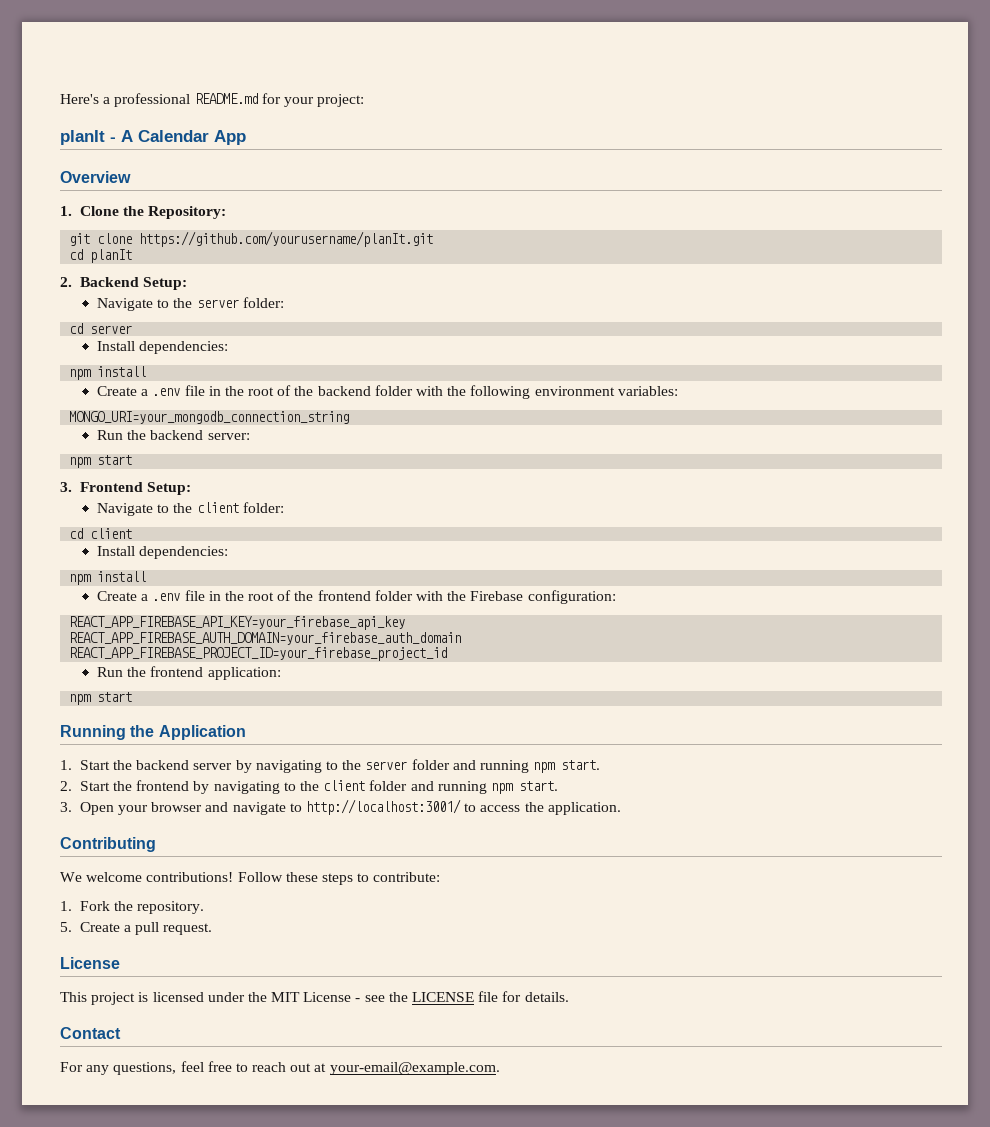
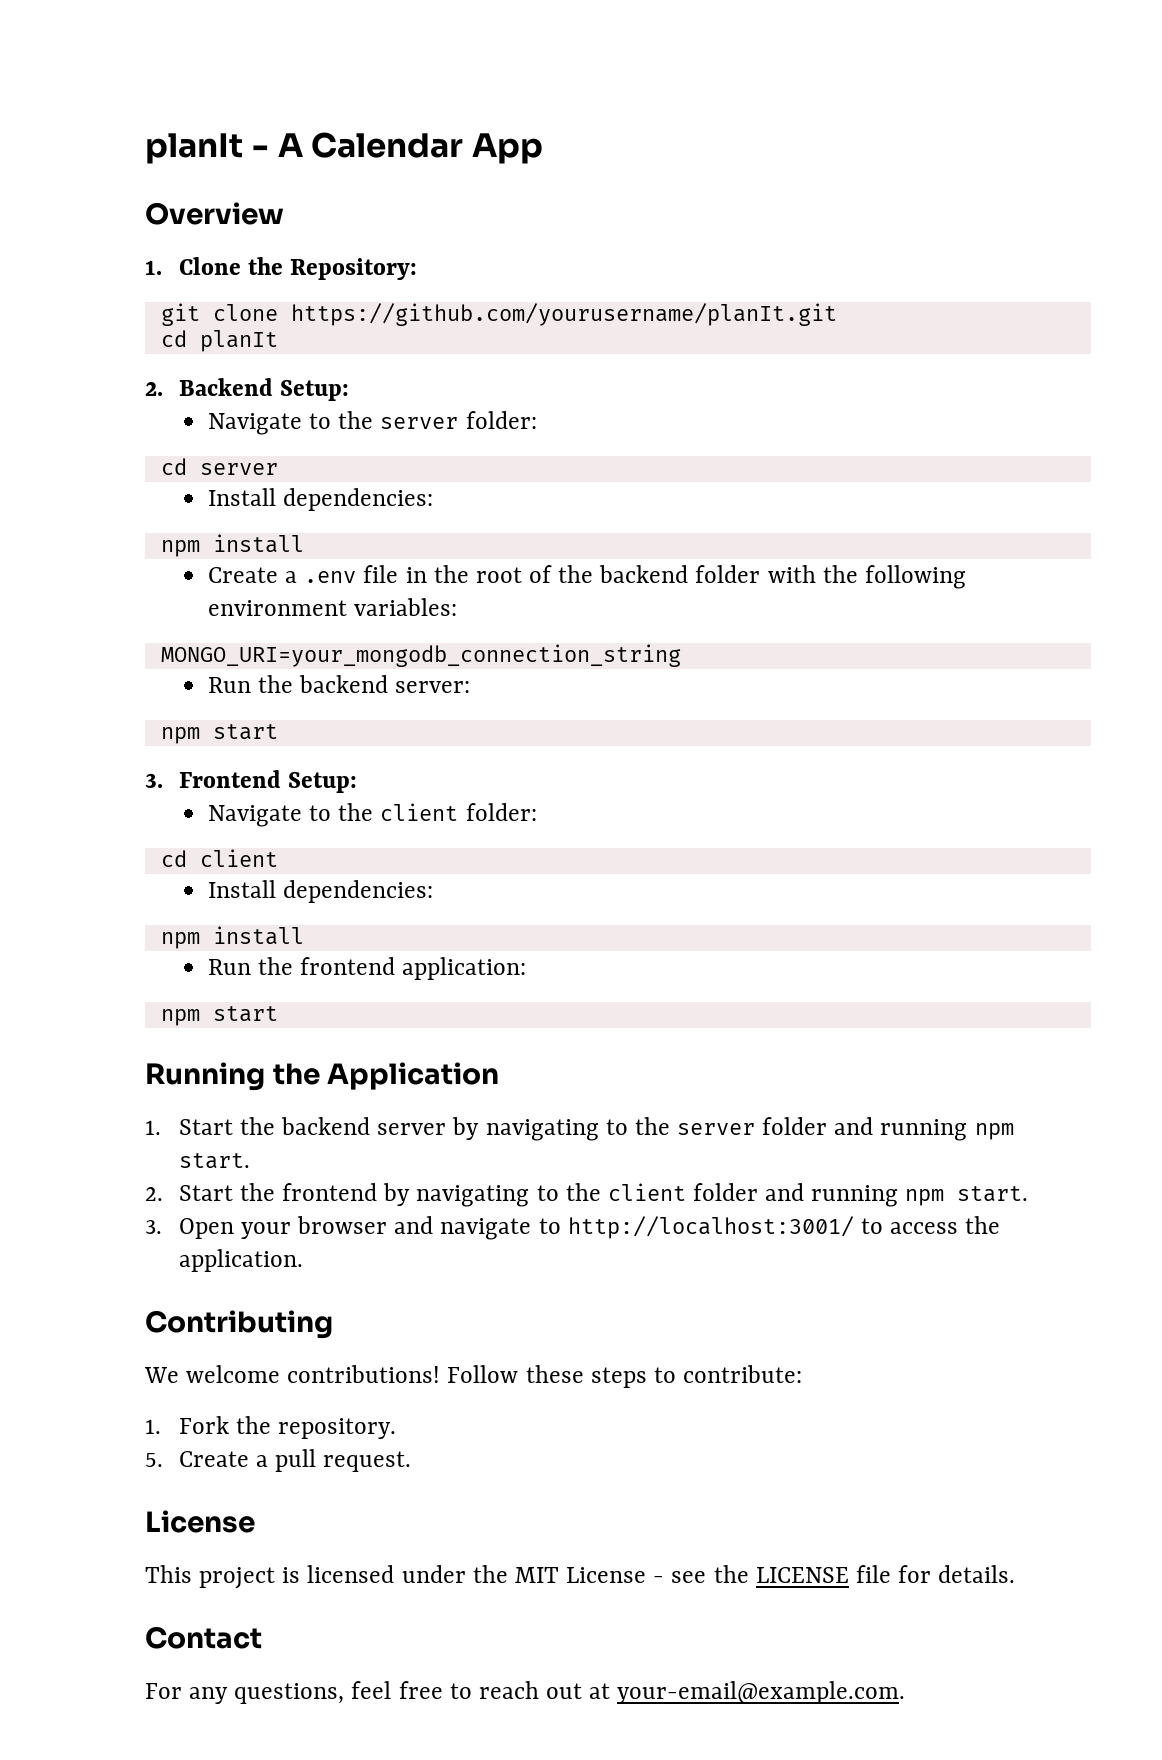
[60,93,365,107] Here's a professional README.md for your project: // -> (145, 148) none
[96,590,616,604] [69,616,406,630] [69,632,462,645] [69,647,448,661] // Create a .env file in the root of the frontend folder with the Firebase configuration: // REACT_APP_FIREBASE_API_KEY=your_firebase_api_key // REACT_APP_FIREBASE_AUTH_DOMAIN=your_firebase_auth_domain // REACT_APP_FIREBASE_PROJECT_ID=your_firebase_project_id -> (304, 935) none

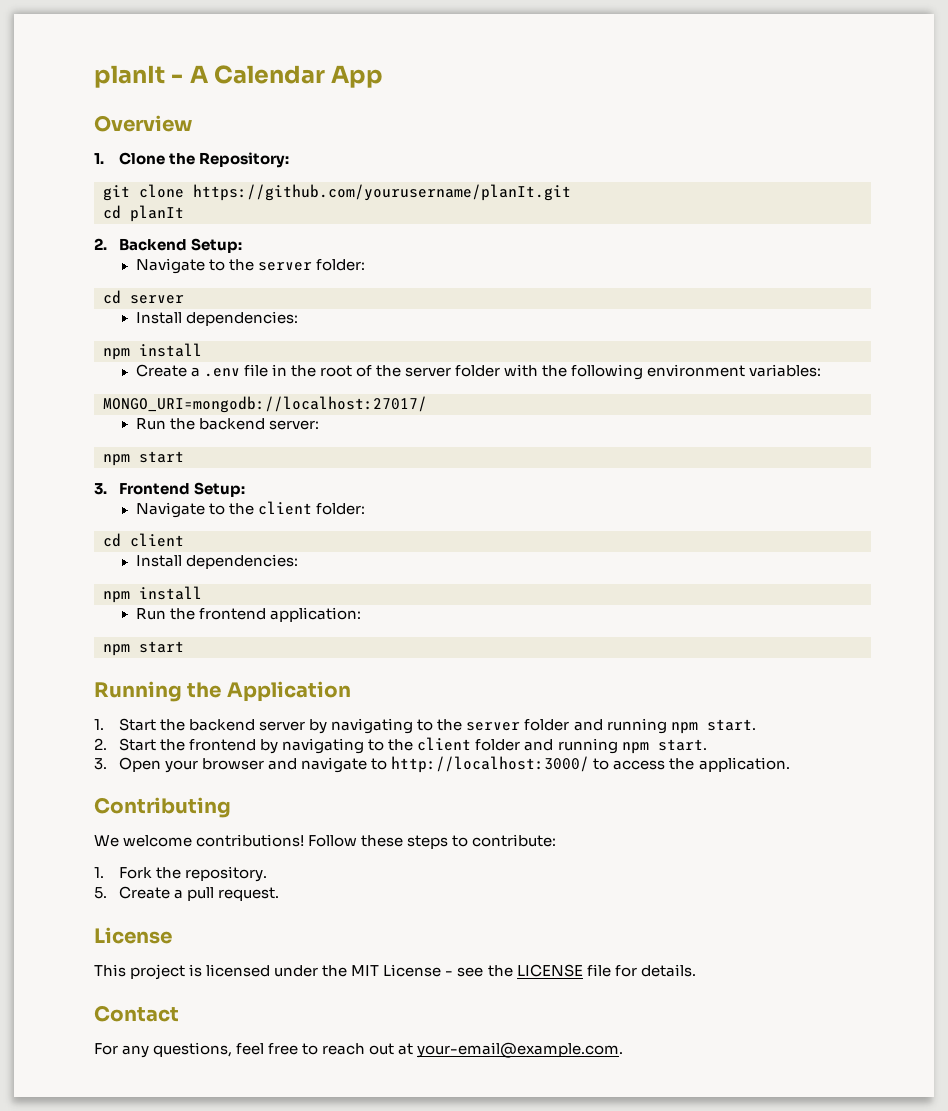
[599,565,689,583] backend -> [404,367,451,377] server
[160,644,681,667] MONGO_URI=your_mongodb_connection_string -> [103,396,427,413] MONGO_URI=mongodb://localhost:27017/
[567,1216,854,1239] http://localhost:3001/ -> [391,756,590,773] http://localhost:3000/

